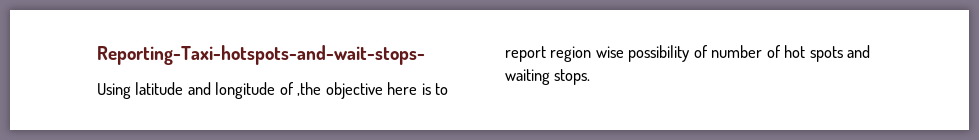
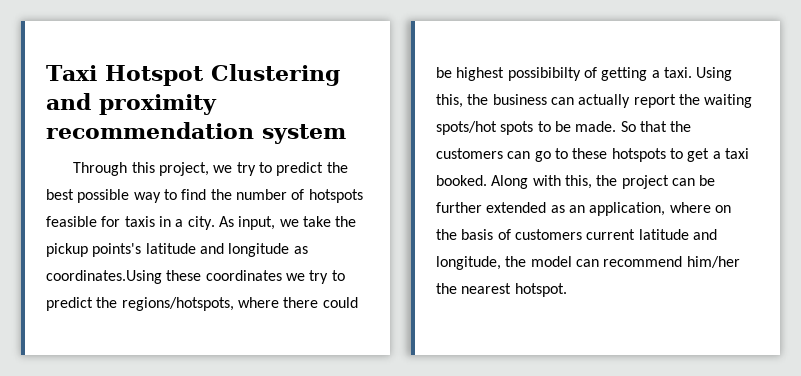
[97,45,425,65] [97,82,449,99] [505,45,871,62] [505,69,591,85] Reporting-Taxi-hotspots-and-wait-stops- // Using latitude and longitude of ,the objective here is to report region wise possibility of number of hot spots and waiting stops. -> [46,64,340,86] [46,93,217,115] [46,122,346,144] [73,162,348,176] [46,189,363,203] [46,216,357,230] [46,243,308,257] [46,270,345,284] [46,297,358,311] [436,67,733,81] [436,94,753,108] [436,121,692,135] [436,148,749,162] [436,175,716,189] [436,202,731,216] [436,229,717,240] [436,256,740,270] [436,283,567,297] Taxi Hotspot Clustering and proximity recommendation system // Through this project, we try to predict the best possible way to find the number of hotspots feasible for taxis in a city. As input, we take the pickup points's latitude and longitude as coordinates.Using these coordinates we try to predict the regions/hotspots, where there could be highest possibibilty of getting a taxi. Using this, the business can actually report the waiting spots/hot spots to be made. So that the customers can go to these hotspots to get a taxi booked. Along with this, the project can be further extended as an application, where on the basis of customers current latitude and longitude, the model can recommend him/her the nearest hotspot.

